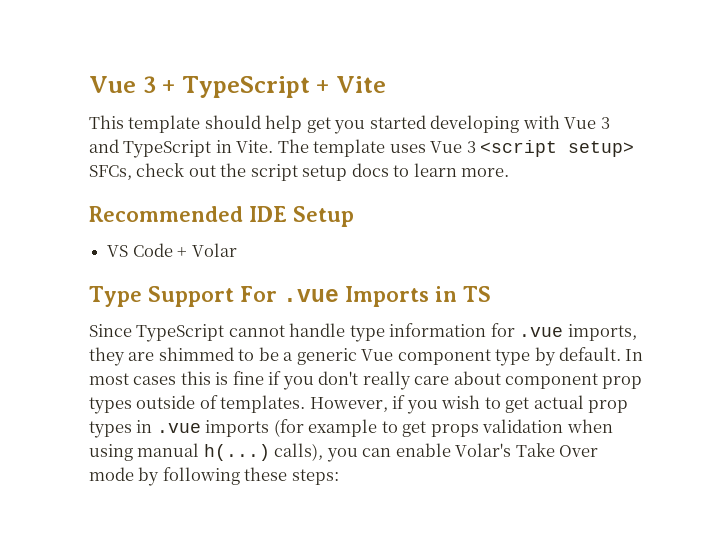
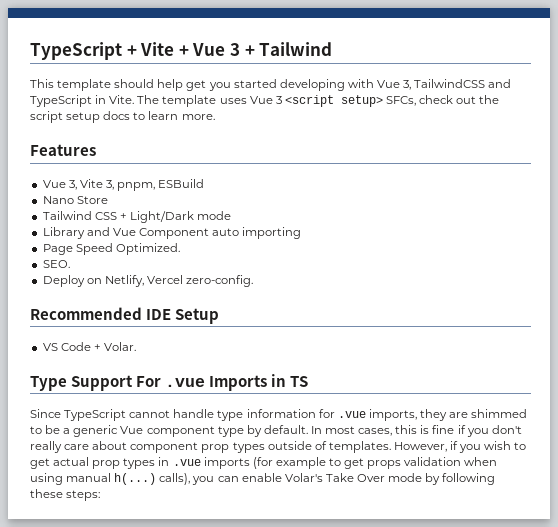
[89,76,387,98] Vue 3 + TypeScript + Vite -> [30,42,333,60] TypeScript + Vite + Vue 3 + Tailwind
[600,117,610,129] 3 -> [403,79,486,90] 3, TailwindCSS
(510, 172) none -> [30,144,96,156] [42,179,205,191] [42,196,108,204] [42,211,232,223] [42,227,302,239] [42,243,180,255] [42,260,70,268] [42,275,254,287] // Features // Vue 3, Vite 3, pnpm, ESBuild // Nano Store // Tailwind CSS + Light/Dark mode // Library and Vue Component auto importing // Page Speed Optimized. // SEO. // Deploy on Netlify, Vercel zero-config.
[191,243,237,257] Volar -> [103,342,136,351] Volar.
[133,376,177,385] cases -> [358,428,393,436] cases,

